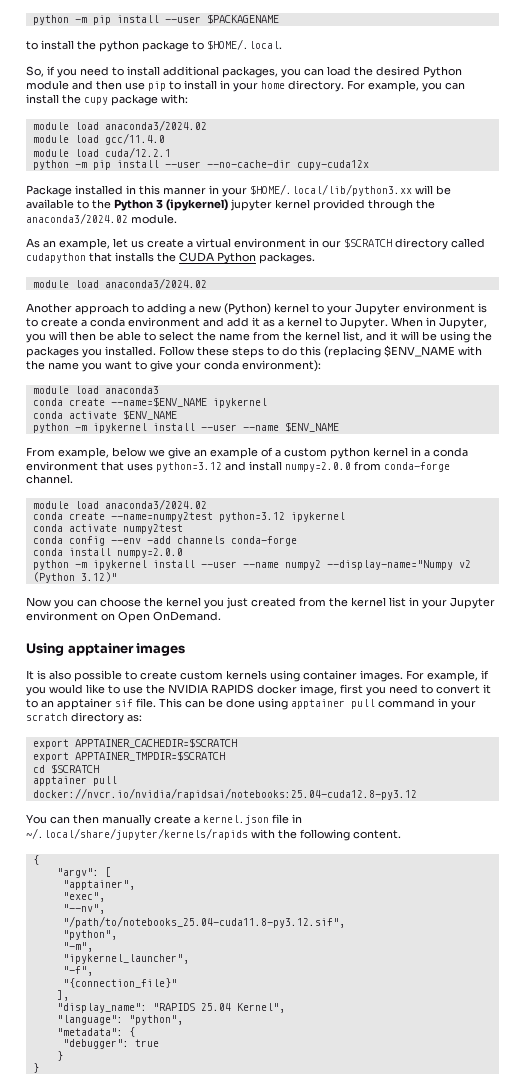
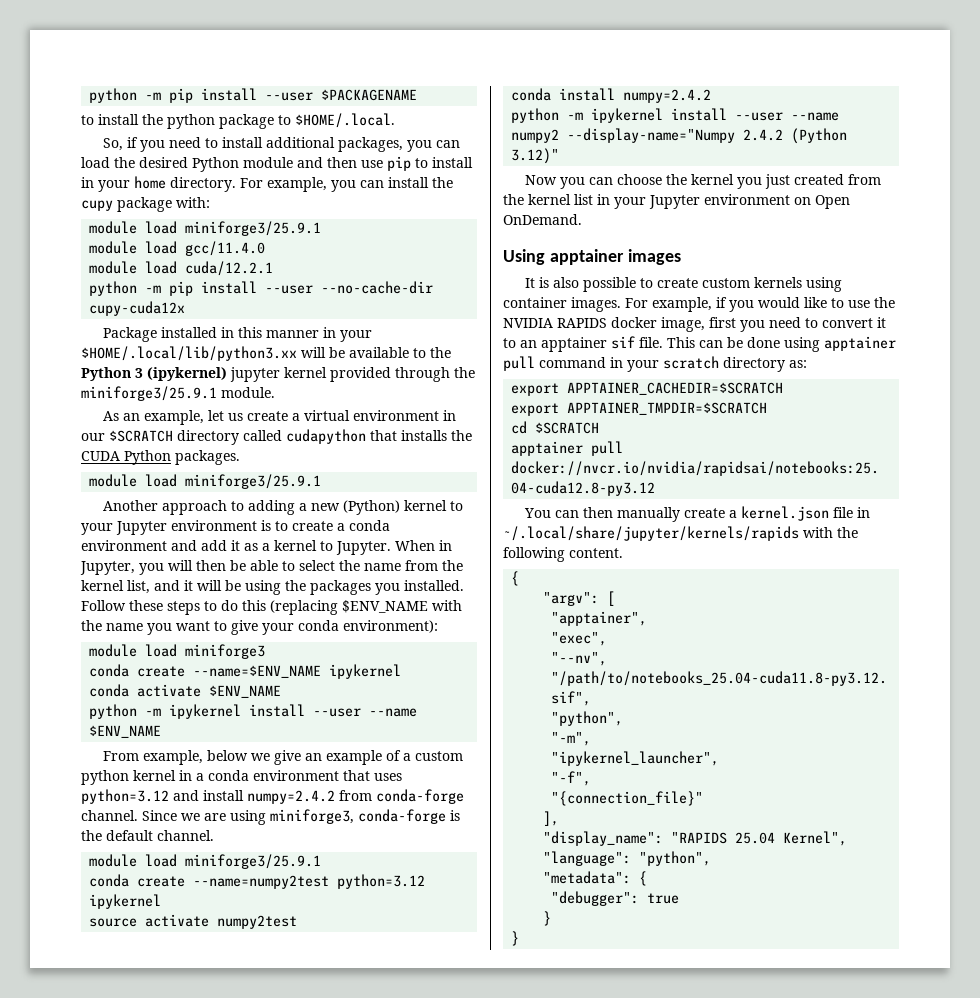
[104,120,207,131] anaconda3/2024.02 -> [185,221,322,236] miniforge3/25.9.1
[26,213,128,224] anaconda3/2024.02 -> [81,386,217,401] miniforge3/25.9.1
[104,278,207,289] anaconda3/2024.02 -> [185,474,322,489] miniforge3/25.9.1
[104,386,159,394] anaconda3 -> [185,644,266,659] miniforge3
[285,462,351,472] numpy=2.0.0 -> [247,790,335,804] numpy=2.4.2
[32,499,207,510] // module load anaconda3/2024.02 -> [142,809,460,825] [81,830,214,841] [89,854,322,869] Since we are using miniforge3, conda-forge is the default channel. // module load miniforge3/25.9.1
[32,524,63,532] conda -> [89,918,138,927] source
[32,536,297,546] // conda config --env -add channels conda-forge -> (298, 922) none
[116,548,183,558] numpy=2.0.0 -> [623,89,712,103] numpy=2.4.2
[458,560,471,568] v2 -> [743,129,784,141] 2.4.2

